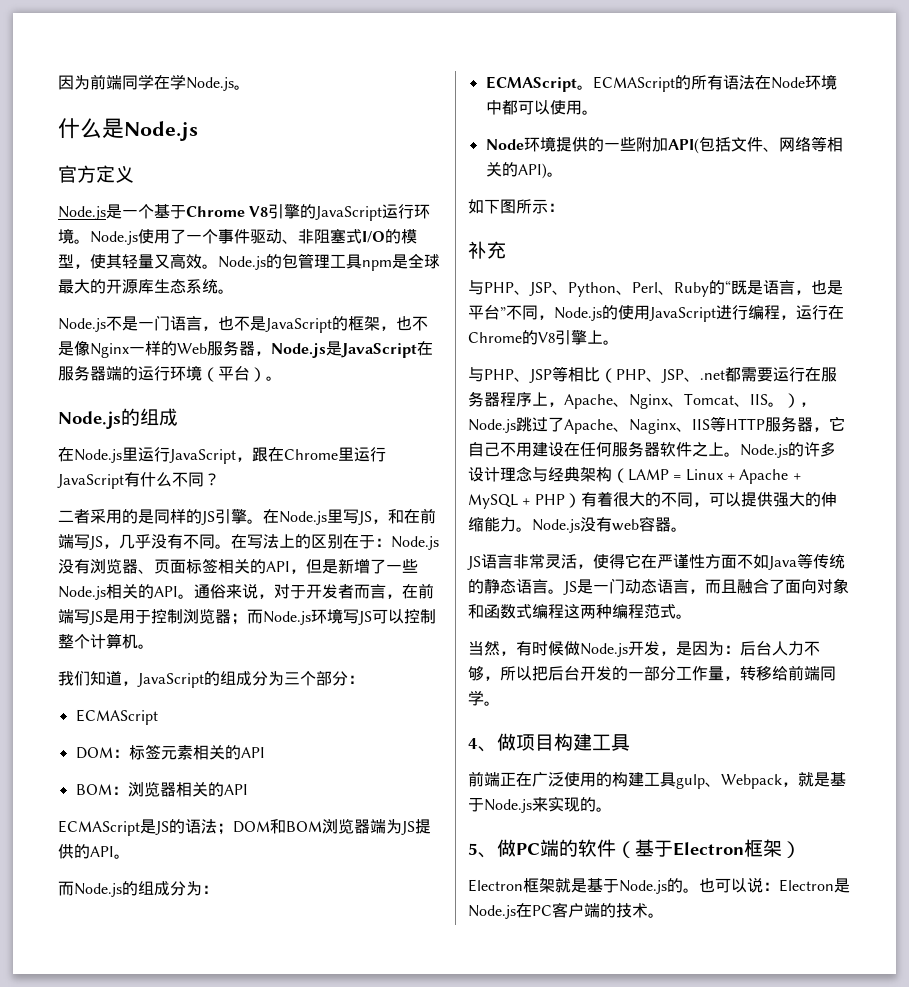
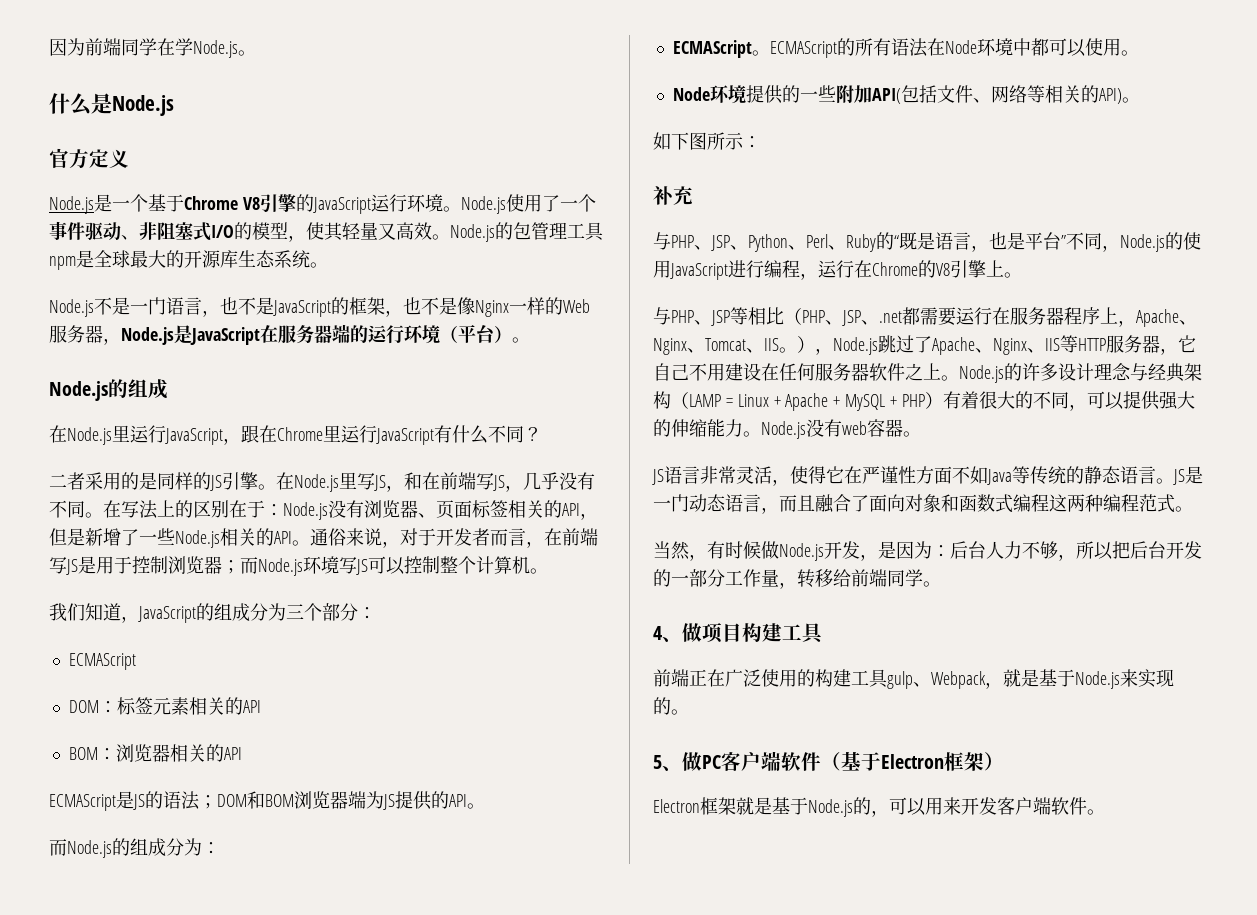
[629,419,676,434] Naginx -> [992,338,1027,355] Nginx
[540,839,578,857] 端的 -> [721,751,781,771] 客户端
[683,877,850,893] [468,902,648,919] 。也可以说：Electron是Node.js在PC客户端的技术 -> [871,797,1087,817] ，可以用来开发客户端软件

